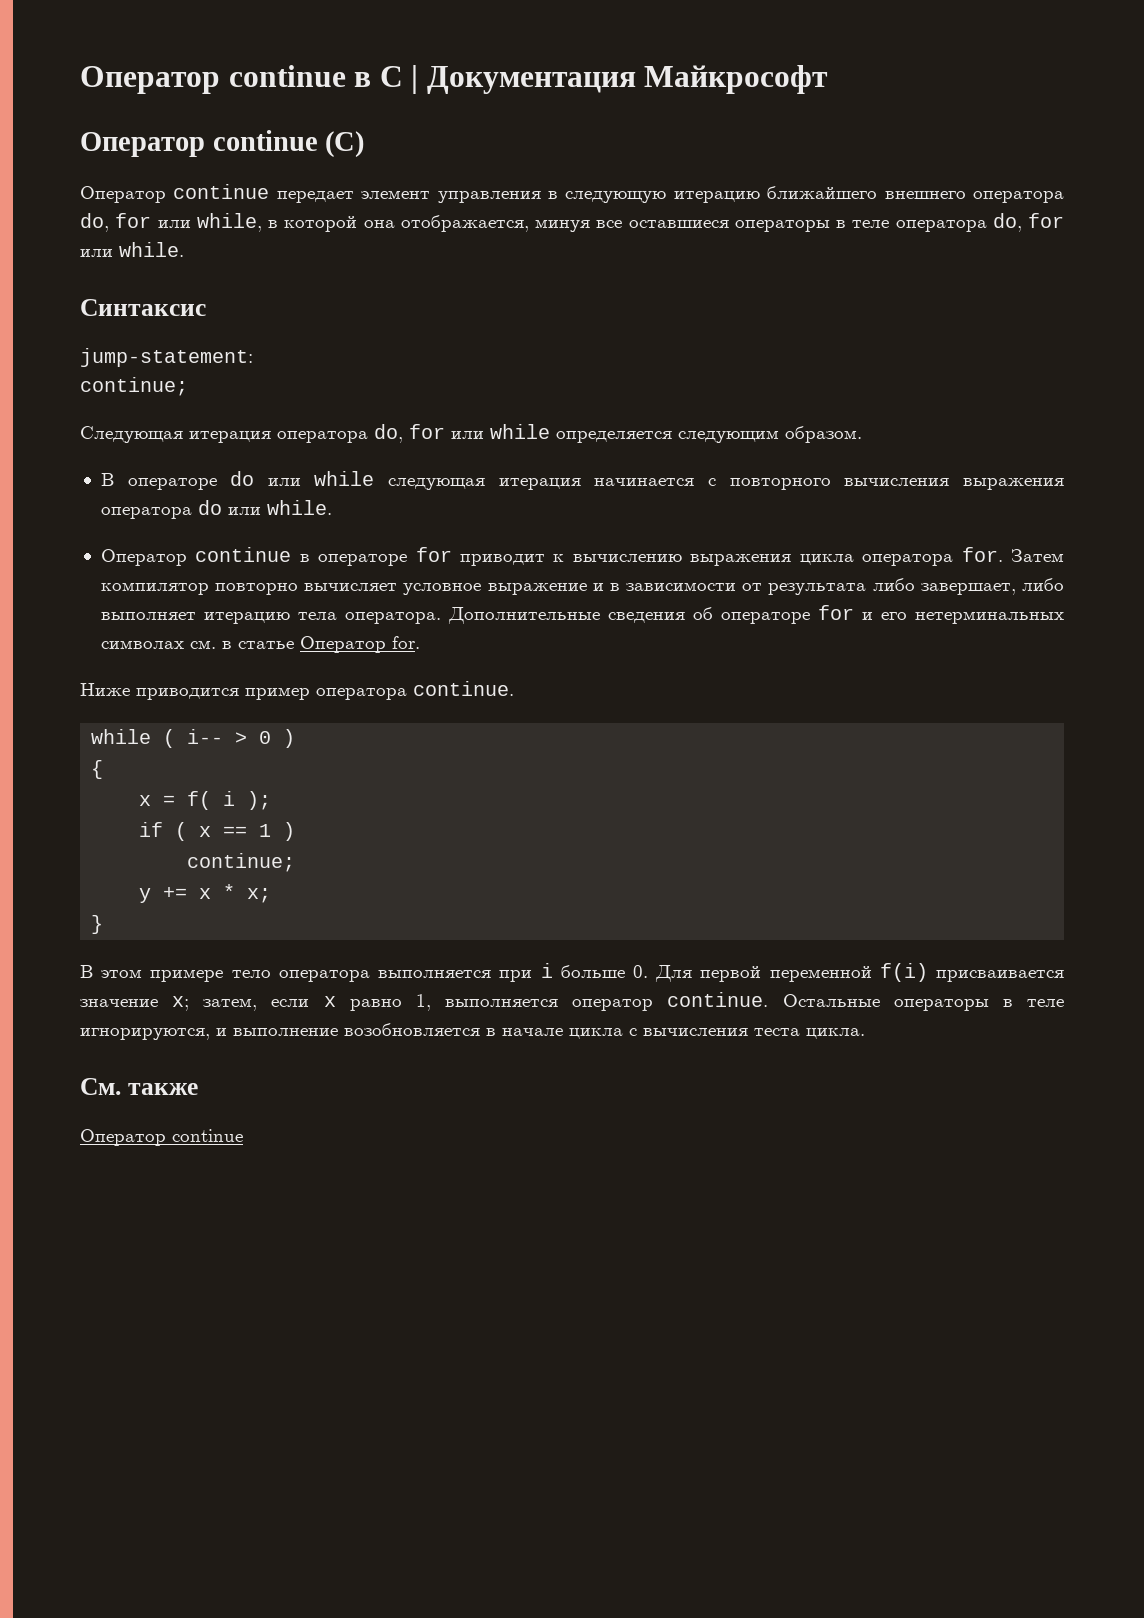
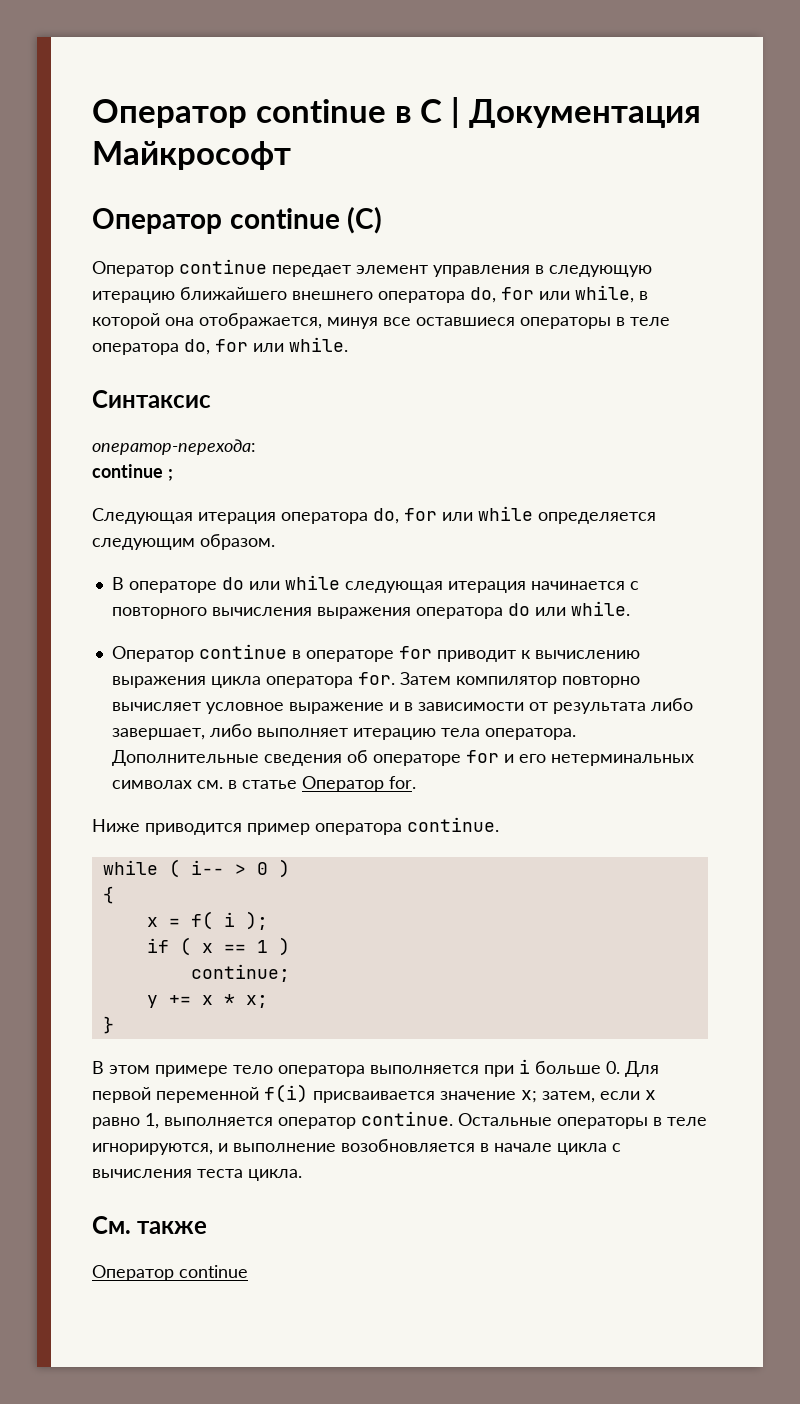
[80,348,253,367] [80,377,188,396] jump-statement: // continue; -> [92,439,256,455] [92,464,173,481] оператор-перехода: // continue ;

